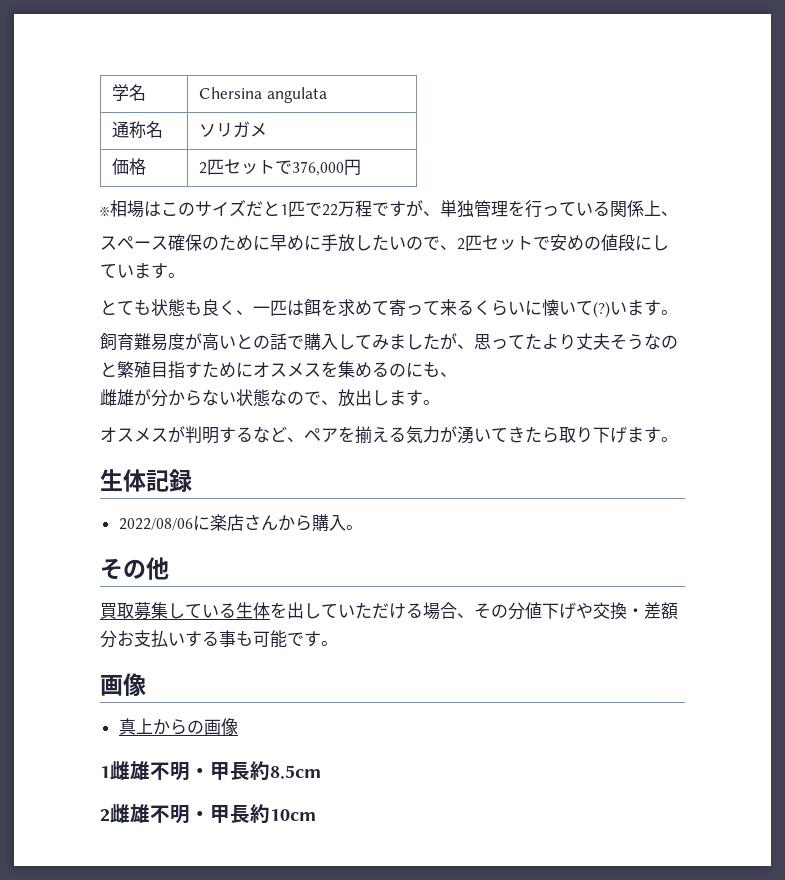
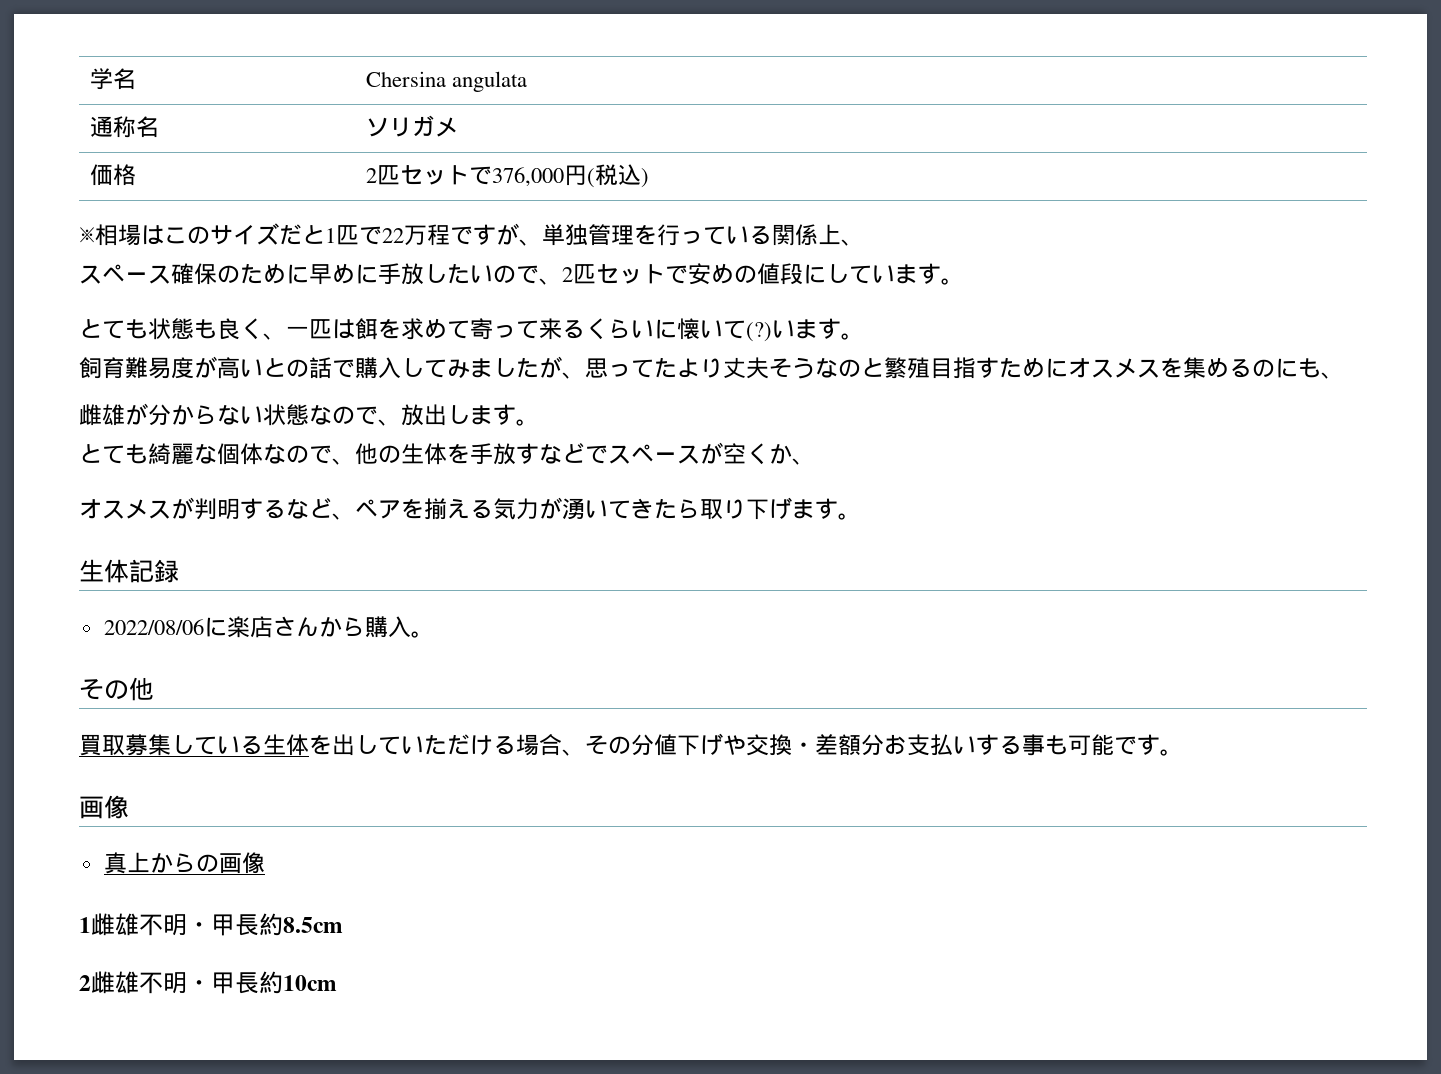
(361, 167) none -> [586,164,649,188] (税込)
(440, 402) none -> [79,442,815,465] // とても綺麗な個体なので、他の生体を手放すなどでスペースが空くか、

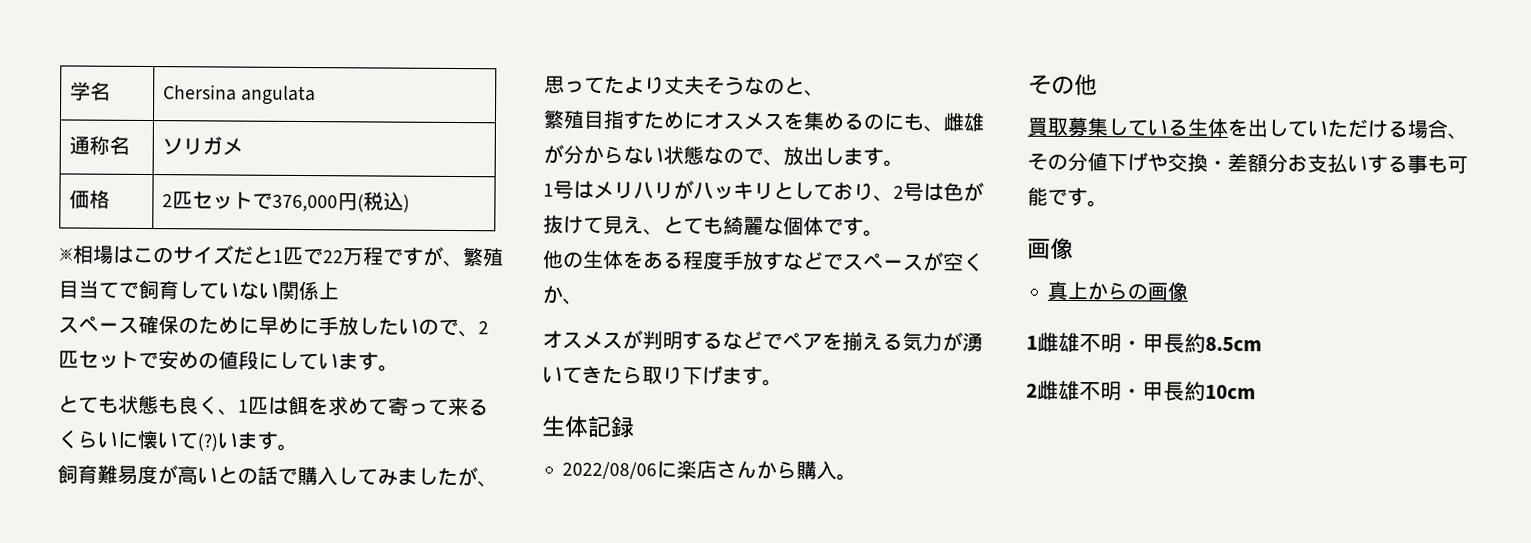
[542,224,772,246] 単独管理を行っている -> [463,247,504,268] [58,279,279,300] 繁殖目当てで飼育していない
[841,239,864,246] 、 -> (339, 291) none
[286,326,309,337] 一 -> [238,399,249,413] 1
(884, 367) none -> [804,90,825,97] 、 //
(1344, 375) // -> (944, 129) none
(539, 422) none -> [543,180,984,202] [543,214,664,236] 1号はメリハリがハッキリとしており、2号は色が抜けて見え、
[263,443,355,465] なので、 -> [823,217,884,237] です。 //
(470, 453) none -> [643,250,724,270] ある程度
[332,513,355,520] 、 -> [762,332,783,351] で

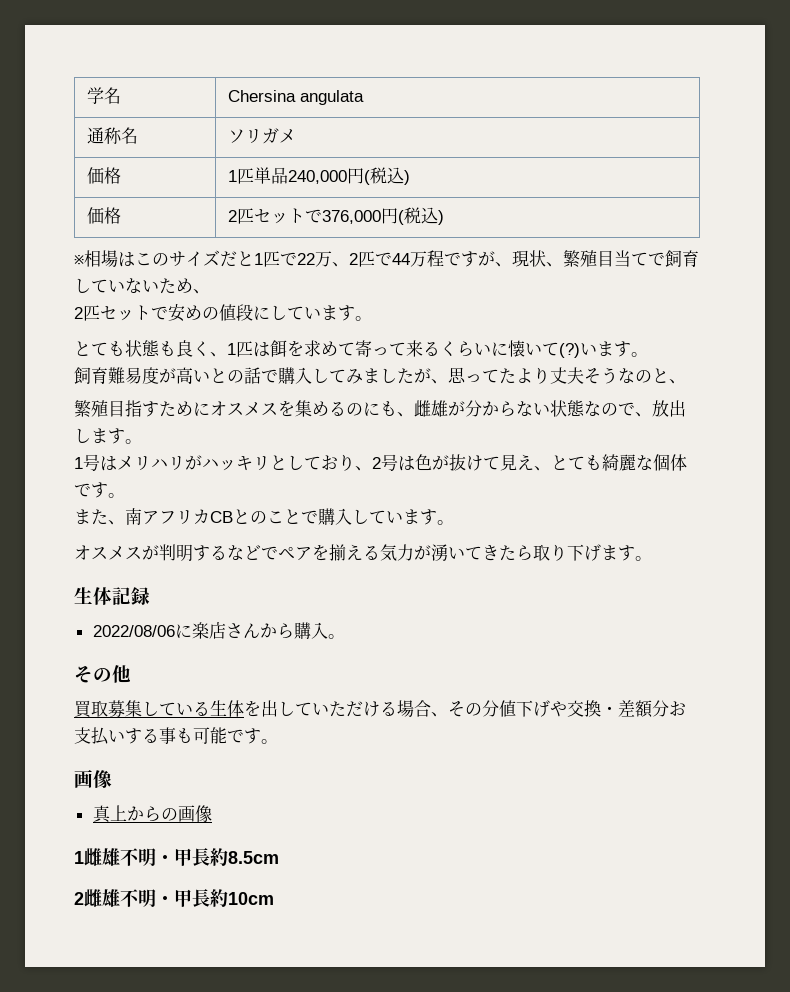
(243, 146) none -> [87,167,122,184] [228,167,411,185] // 価格 | 1匹単品240,000円(税込)
(364, 256) none -> [332,251,427,267] 、2匹で44万
(464, 264) none -> [512,250,563,267] 現状、
[278,280,339,301] [58,314,479,338] 関係上 // スペース確保のために早めに手放したいので、 -> [159,278,210,294] ため、 //
[543,249,984,272] [542,285,583,305] 他の生体をある程度手放すなどでスペースが空くか、 -> [74,508,454,526] また、南アフリカCBとのことで購入しています。

